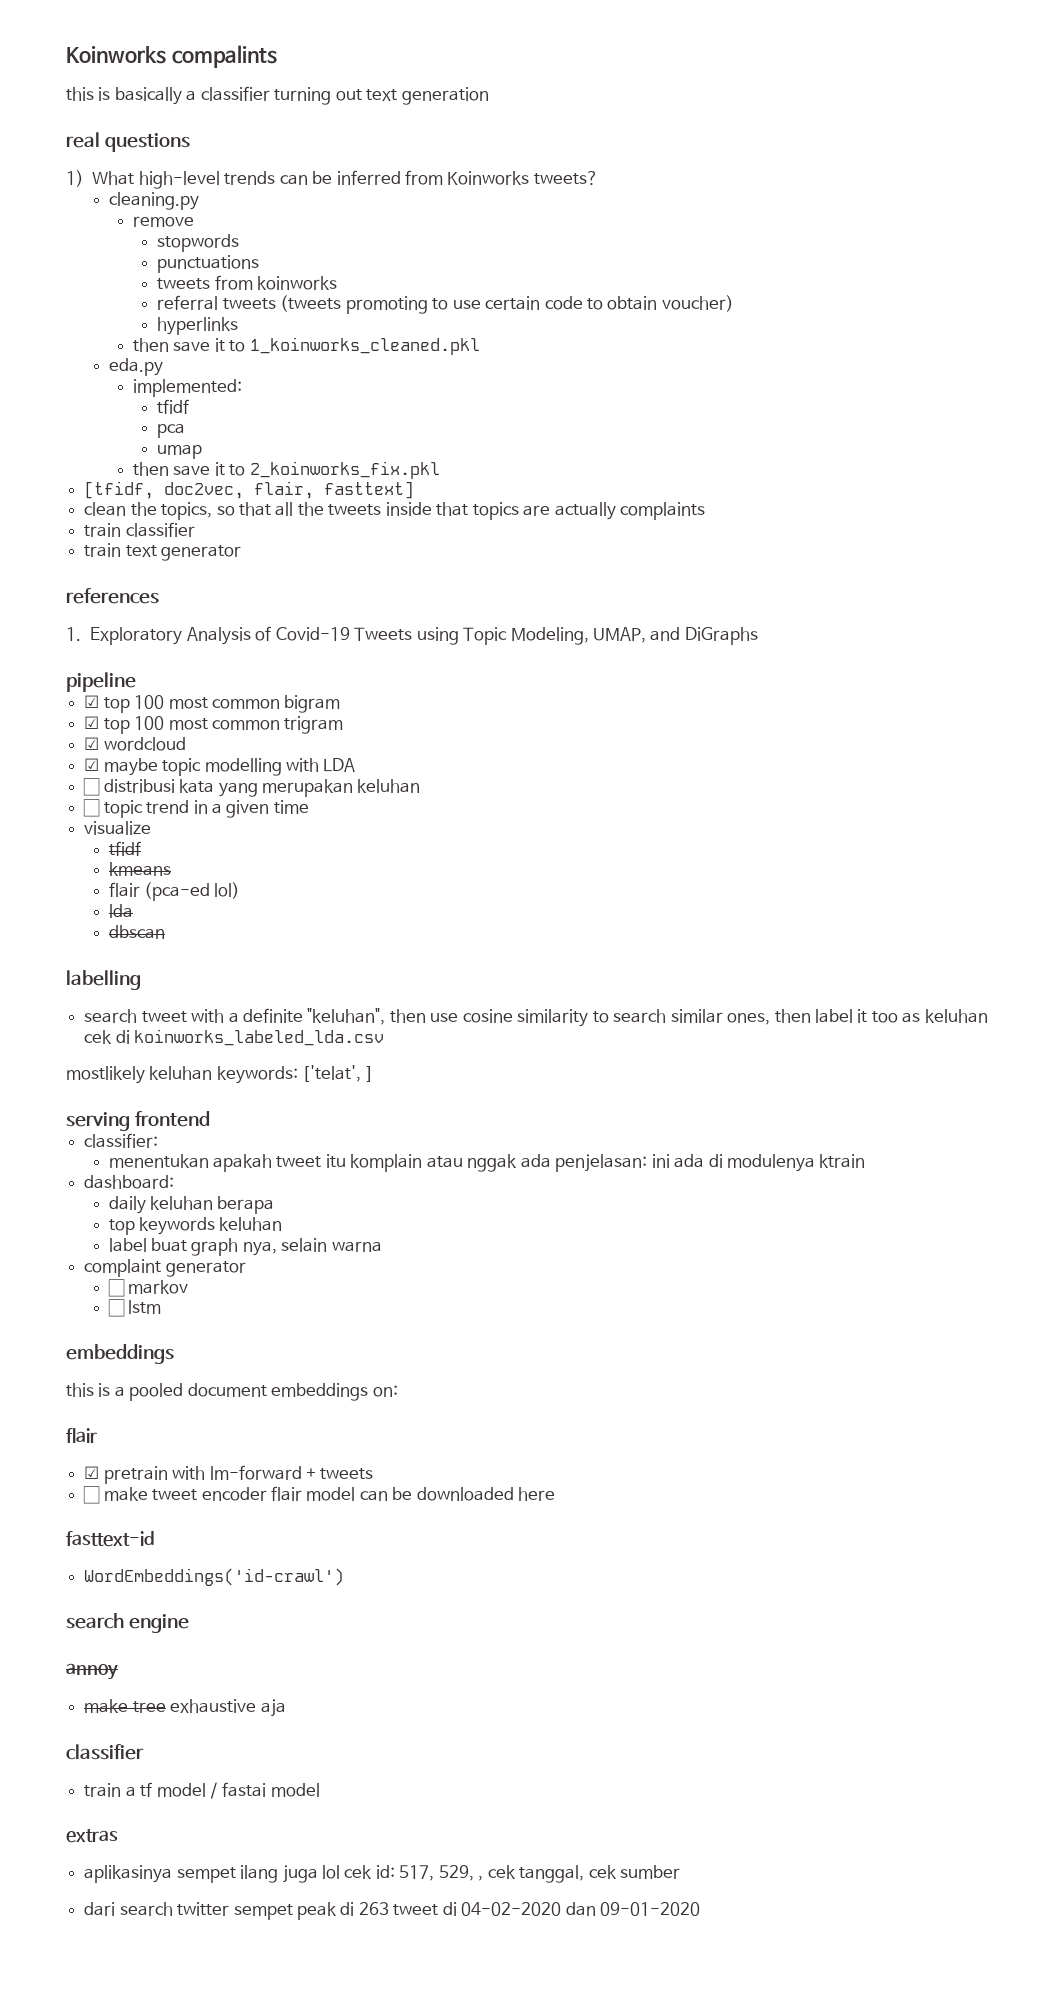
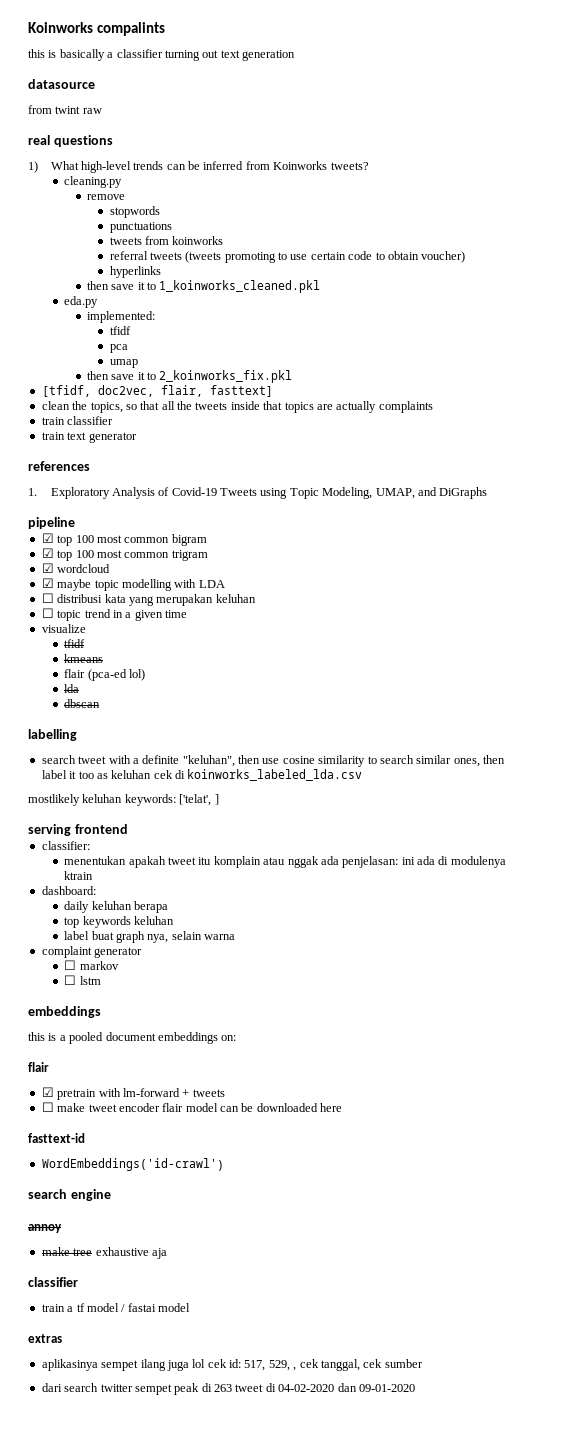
(489, 96) none -> [28,79,95,89] [28,105,102,114] // datasource // from twint raw

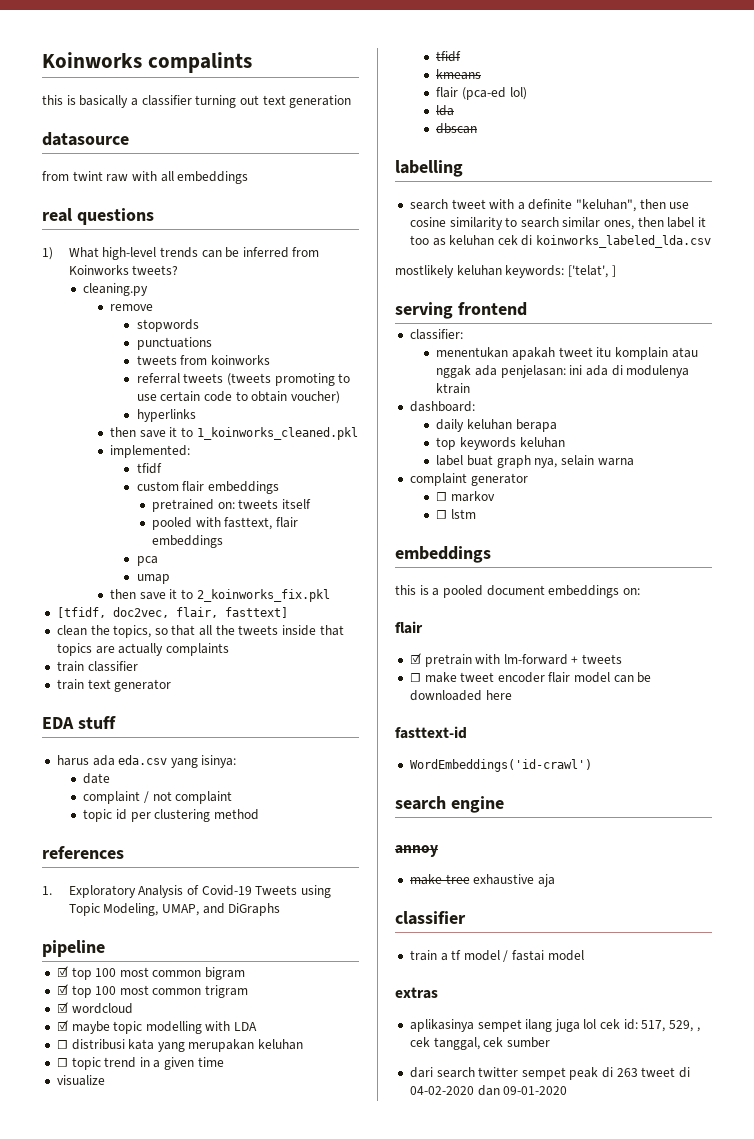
(102, 111) none -> [131,171,249,184] with all embeddings
[64,296,99,308] // eda.py -> (358, 433) none
(131, 330) none -> [136,481,279,494] [151,499,311,512] [151,517,298,530] [151,535,223,548] // custom flair embeddings // pretrained on: tweets itself // pooled with fasttext, flair embeddings
(137, 437) none -> [42,716,116,729] [56,755,237,768] [83,773,111,784] [83,791,233,804] [83,809,260,822] // EDA stuff // harus ada eda.csv yang isinya: // date // complaint / not complaint // topic id per clustering method

